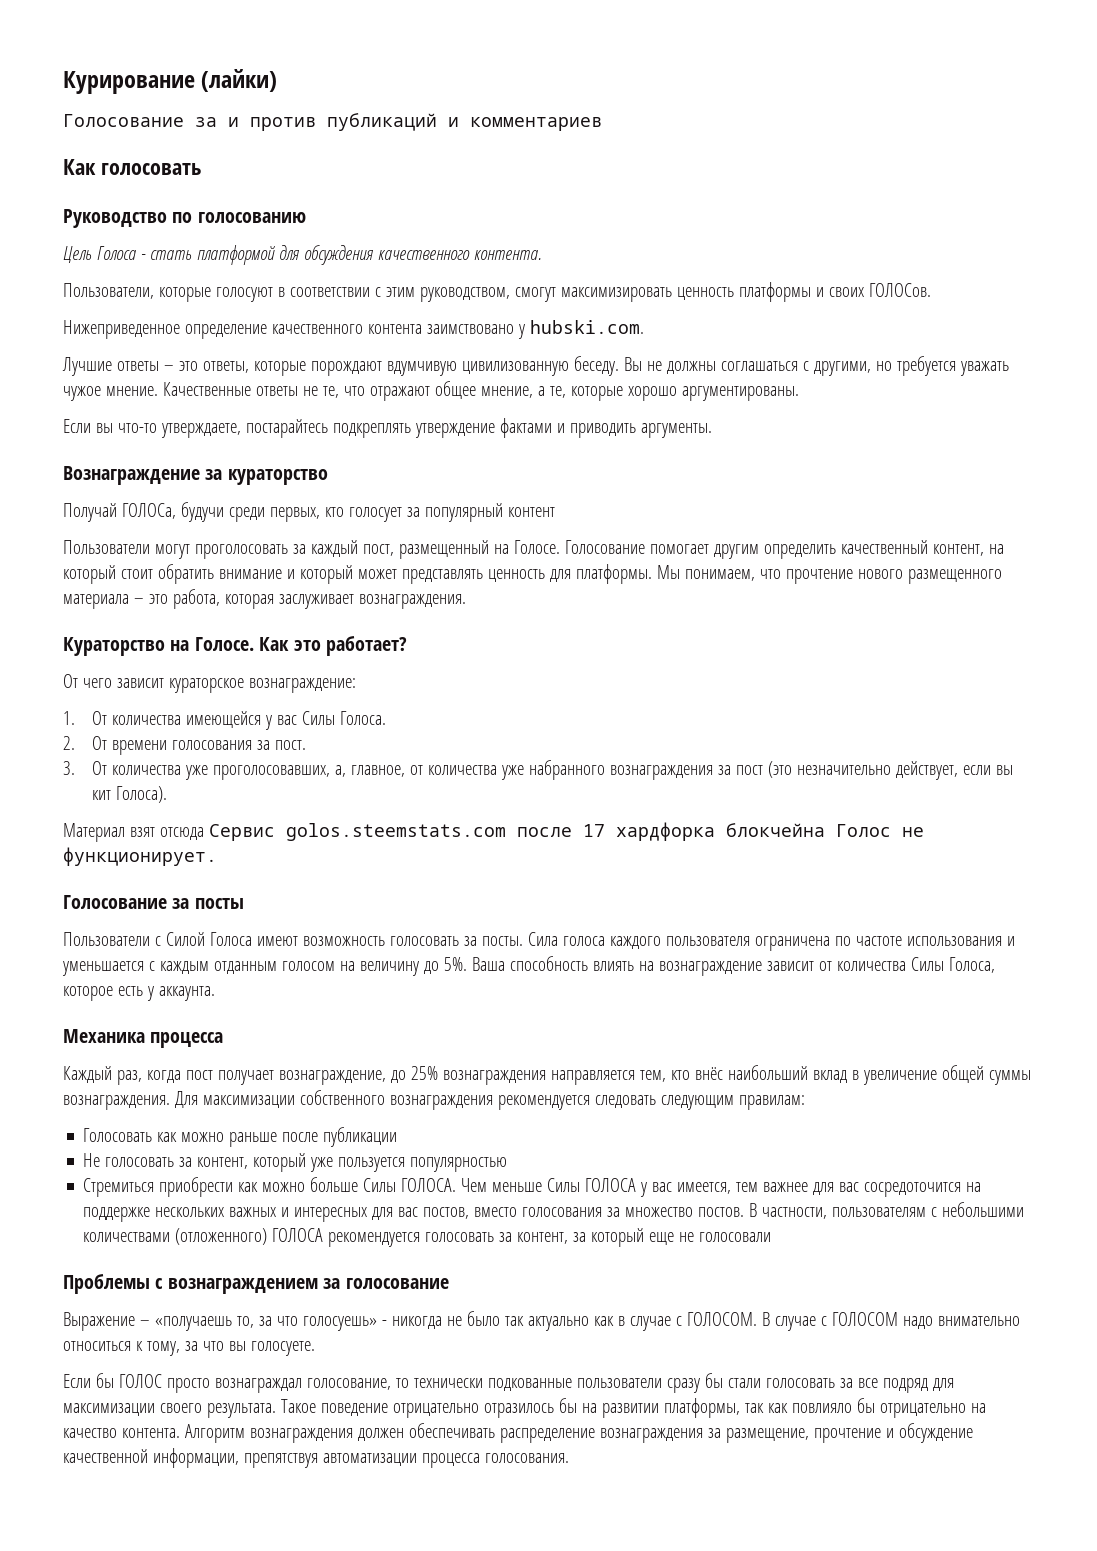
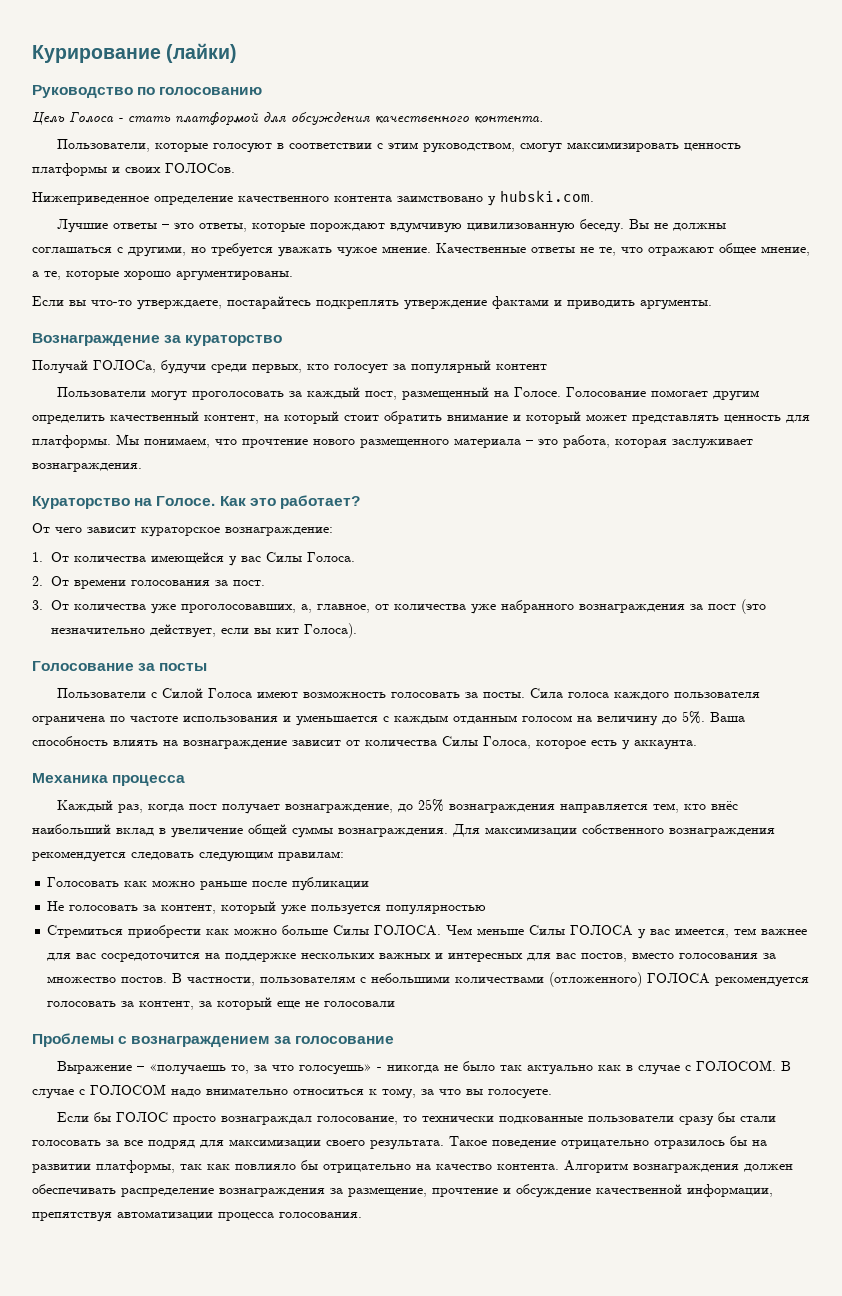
[63,113,602,131] [63,159,201,175] // Голосование за и против публикаций и комментариев // Как голосовать -> (238, 53) none
[63,822,924,842] [63,847,217,866] // Материал взят отсюда Сервис golos.steemstats.com после 17 хардфорка блокчейна Голос не функционирует. -> (357, 630) none

